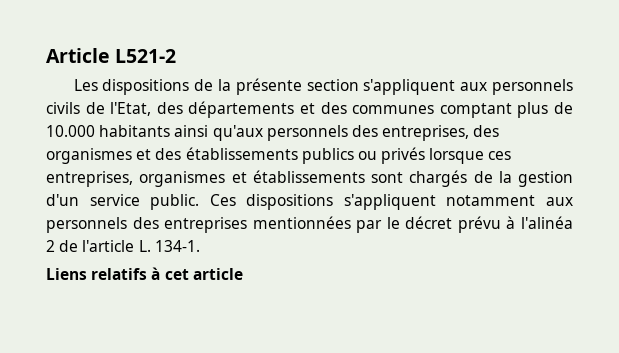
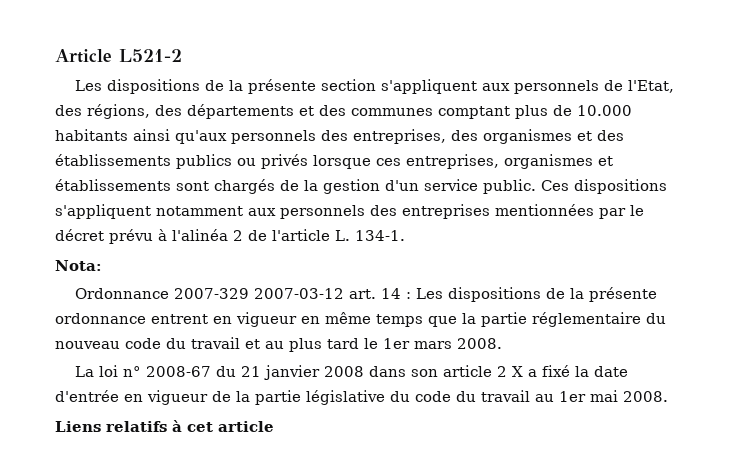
[46,102,80,114] civils -> (599, 87) none
(183, 108) none -> [87,104,182,119] régions, des
(200, 246) none -> [55,260,102,271] [74,287,657,302] [55,312,666,327] [55,337,502,352] [74,365,628,380] [55,390,668,405] // Nota: // Ordonnance 2007-329 2007-03-12 art. 14 : Les dispositions de la présente ordonnance entrent en vigueur en même temps que la partie réglementaire du nouveau code du travail et au plus tard le 1er mars 2008. // La loi n° 2008-67 du 21 janvier 2008 dans son article 2 X a fixé la date d'entrée en vigueur de la partie législative du code du travail au 1er mai 2008.

